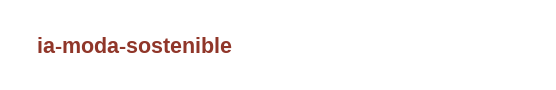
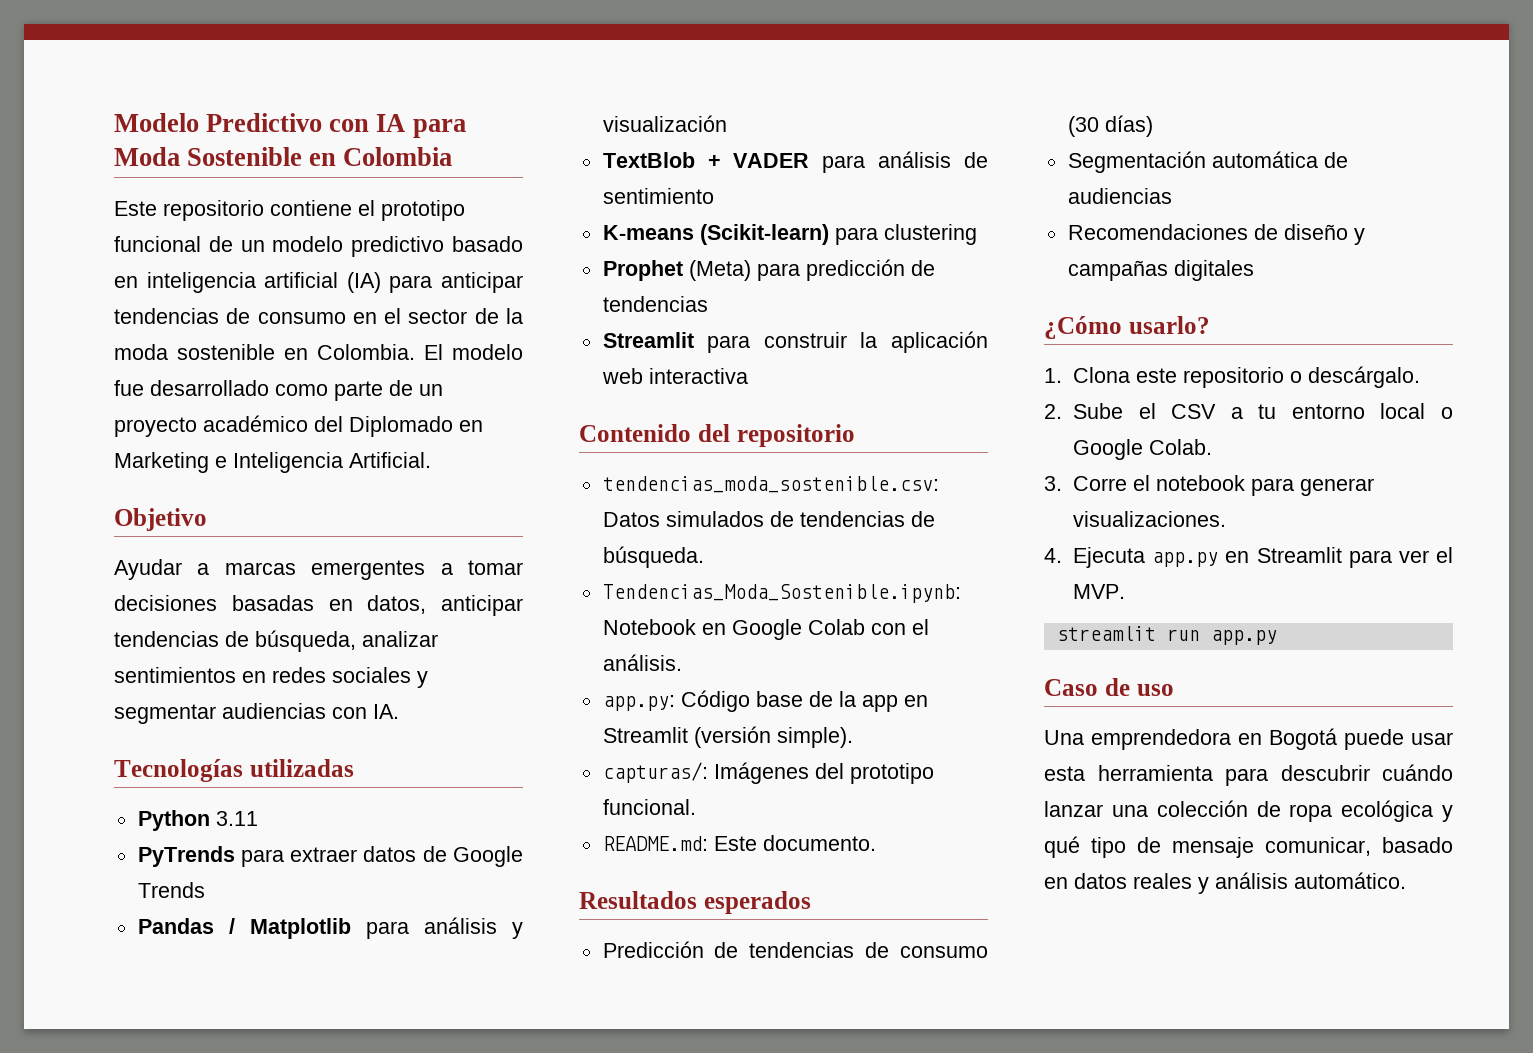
[37,37,232,53] ia-moda-sostenible -> [114,113,466,138] [114,147,453,166] [114,200,465,221] [114,236,523,257] [114,272,523,293] [114,308,523,324] [114,344,523,360] [114,380,443,401] [114,415,483,437] [114,452,431,473] [114,508,207,531] [114,559,523,580] [114,595,523,616] [114,630,438,652] [114,667,428,688] [114,703,399,724] [114,759,354,782] [137,810,258,831] [137,846,523,867] [137,882,205,898] [137,917,523,939] [602,115,727,132] [602,151,988,173] [602,188,714,204] [602,224,977,245] [602,259,935,281] [602,296,708,312] [602,331,988,353] [601,368,748,384] [579,424,855,447] [602,476,939,493] [602,511,935,527] [602,546,704,568] [602,584,961,603] [602,619,929,640] [602,654,682,671] [602,690,928,712] [602,726,853,748] [602,762,934,784] [602,799,696,815] [602,835,876,851] [579,891,811,914] [602,941,988,958] [1067,115,1153,137] [1067,151,1348,173] [1067,188,1172,204] [1067,224,1365,245] [1067,260,1254,281] [1044,316,1210,339] [1044,366,1421,388] [1044,403,1453,419] [1073,439,1213,460] [1044,475,1375,496] [1073,511,1227,527] [1044,547,1453,568] [1073,584,1126,599] [1056,626,1277,645] [1044,678,1174,696] [1044,728,1453,750] [1044,764,1453,786] [1044,800,1453,822] [1044,836,1453,858] [1044,872,1406,894] Modelo Predictivo con IA para Moda Sostenible en Colombia // Este repositorio contiene el prototipo funcional de un modelo predictivo basado en inteligencia artificial (IA) para anticipar tendencias de consumo en el sector de la moda sostenible en Colombia. El modelo fue desarrollado como parte de un proyecto académico del Diplomado en Marketing e Inteligencia Artificial. // Objetivo // Ayudar a marcas emergentes a tomar decisiones basadas en datos, anticipar tendencias de búsqueda, analizar sentimientos en redes sociales y segmentar audiencias con IA. // Tecnologías utilizadas // Python 3.11 // PyTrends para extraer datos de Google Trends // Pandas / Matplotlib para análisis y visualización // TextBlob + VADER para análisis de sentimiento // K-means (Scikit-learn) para clustering // Prophet (Meta) para predicción de tendencias // Streamlit para construir la aplicación web interactiva // Contenido del repositorio // tendencias_moda_sostenible.csv: Datos simulados de tendencias de búsqueda. // Tendencias_Moda_Sostenible.ipynb: Notebook en Google Colab con el análisis. // app.py: Código base de la app en Streamlit (versión simple). // capturas/: Imágenes del prototipo funcional. // README.md: Este documento. // Resultados esperados // Predicción de tendencias de consumo (30 días) // Segmentación automática de audiencias // Recomendaciones de diseño y campañas digitales // ¿Cómo usarlo? // 1. Clona este repositorio o descárgalo. // 2. Sube el CSV a tu entorno local o Google Colab. // 3. Corre el notebook para generar visualizaciones. // 4. Ejecuta app.py en Streamlit para ver el MVP. // streamlit run app.py // Caso de uso // Una emprendedora en Bogotá puede usar esta herramienta para descubrir cuándo lanzar una colección de ropa ecológica y qué tipo de mensaje comunicar, basado en datos reales y análisis automático.

